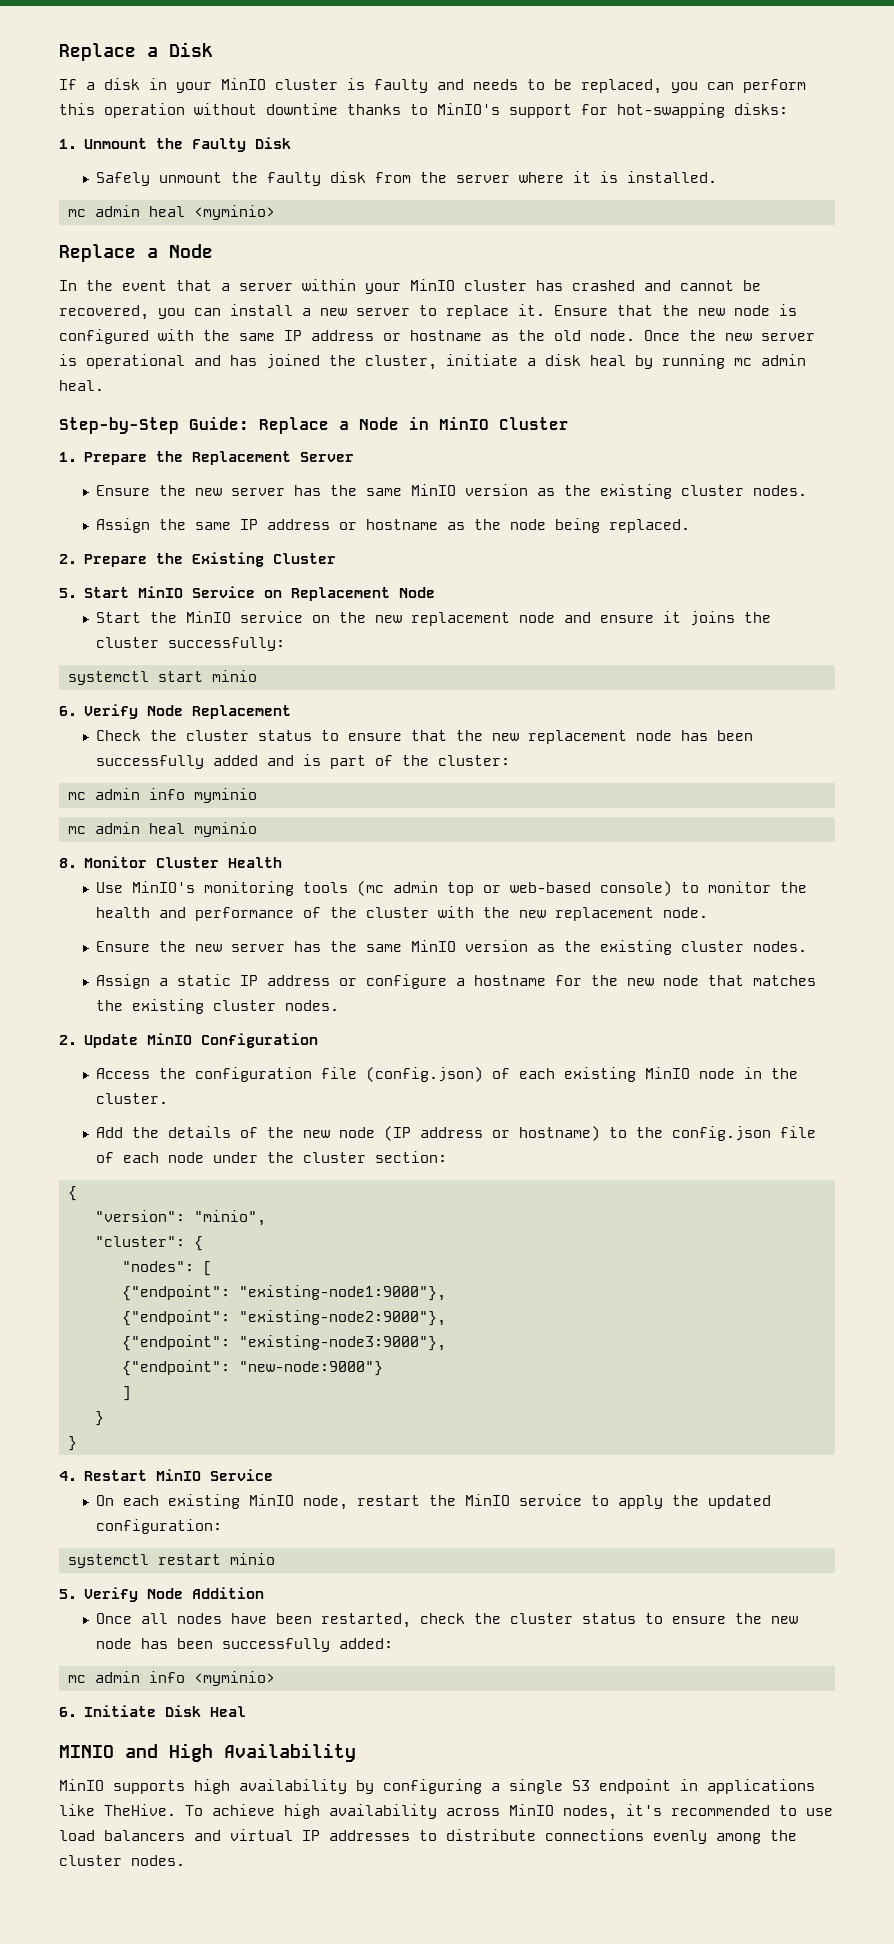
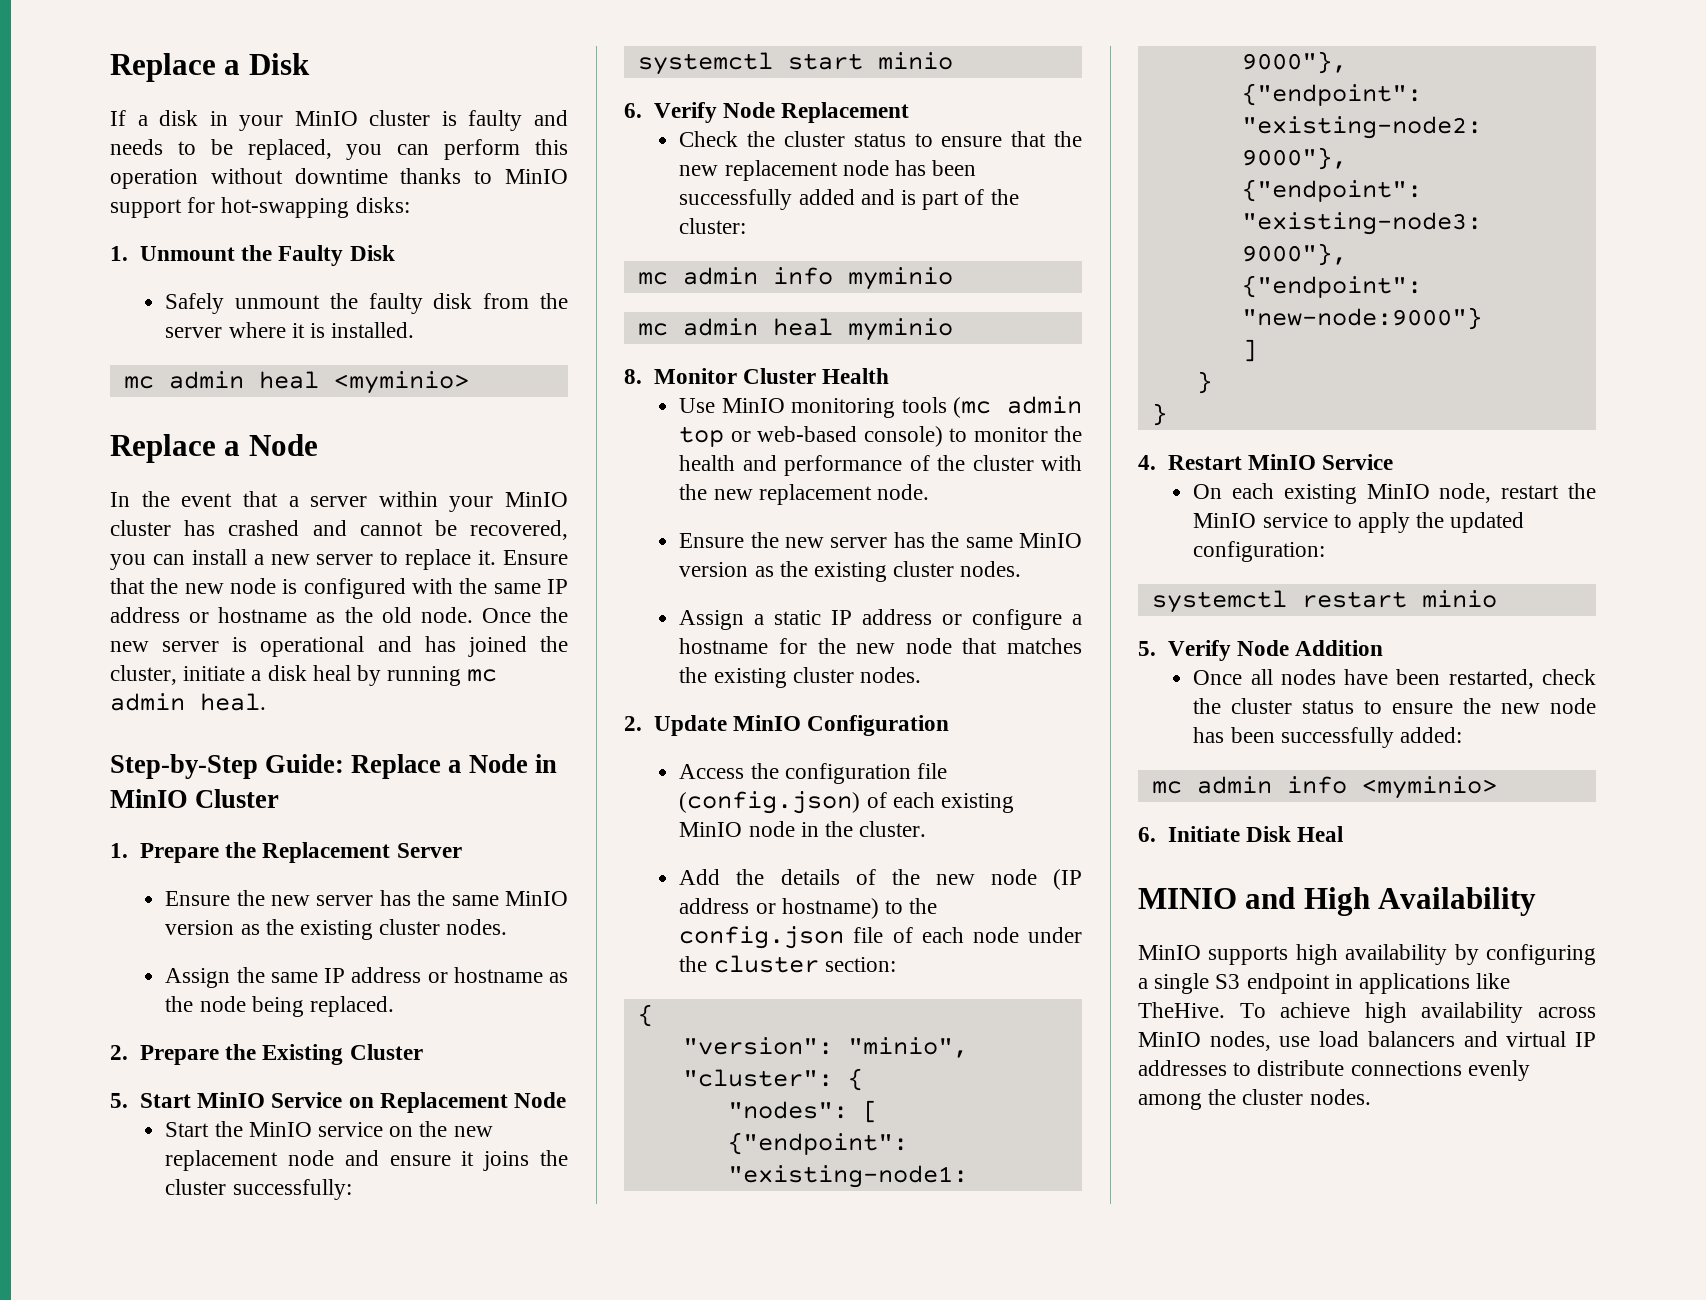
[437,103,500,115] MinIO's -> [505,169,568,184] MinIO
[132,881,196,893] MinIO's -> [721,398,785,413] MinIO
[626,1804,797,1816] it's recommended to -> (1271, 1041) none

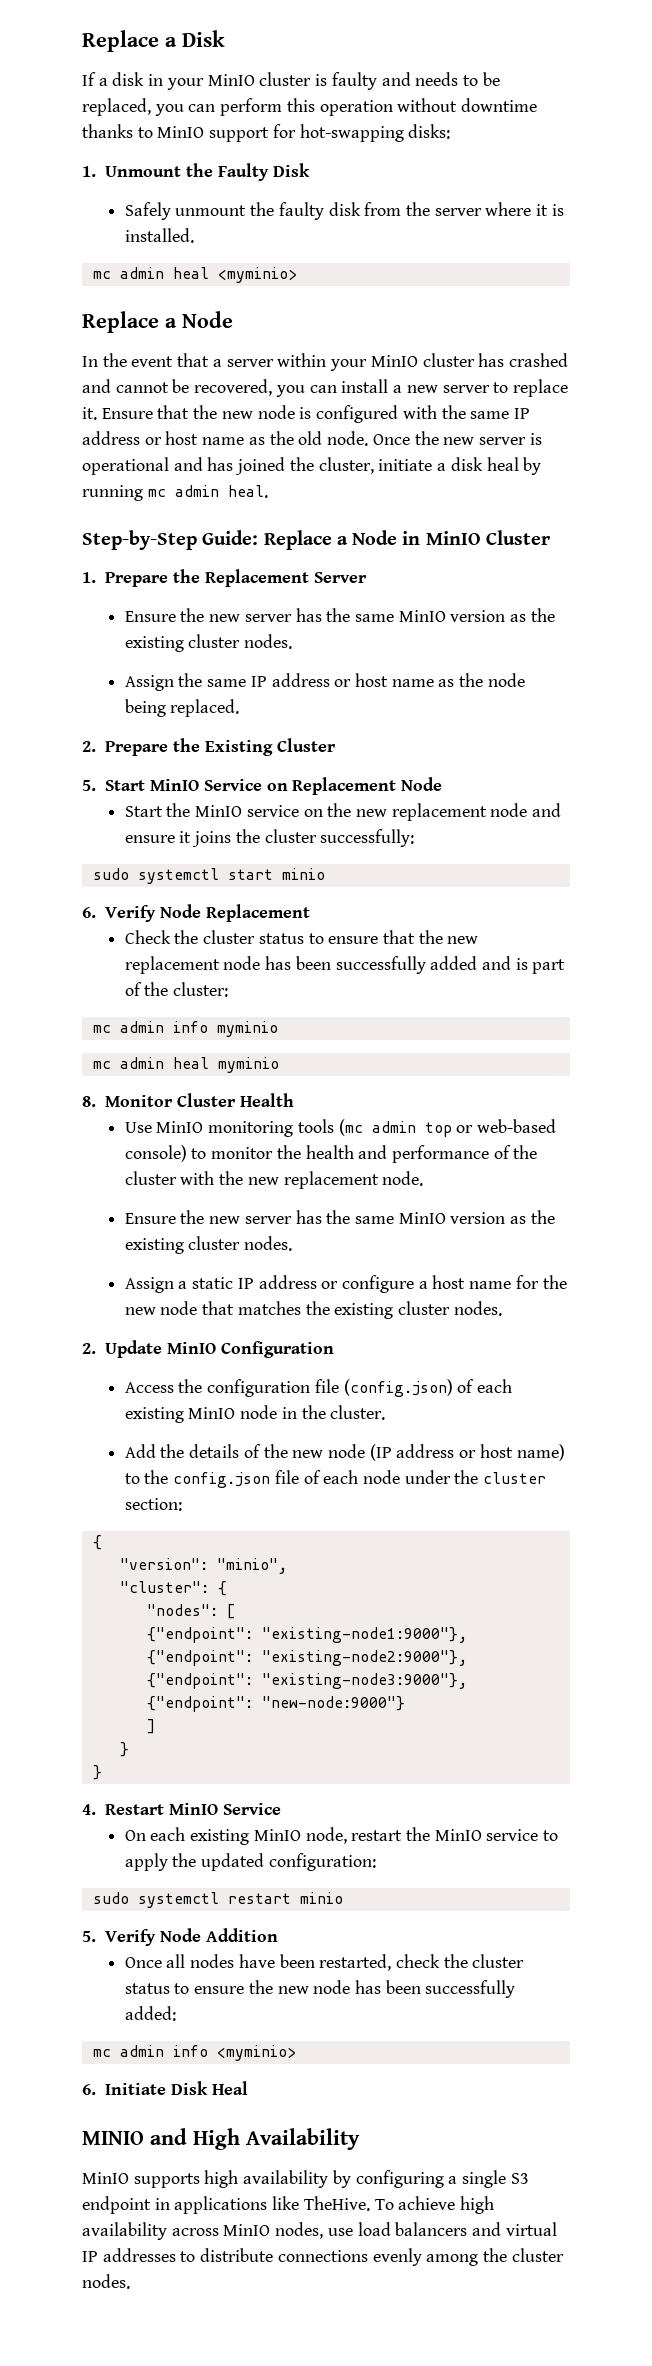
[218,607,308,623] hostname -> [165,431,245,445] host name
[453,967,543,983] hostname -> [354,673,434,687] host name
(352, 1189) none -> [92,868,129,880] sudo
[679,638,769,654] hostname -> [432,1275,512,1289] host name
[781,898,879,919] hostname) -> [479,1444,565,1461] host name)
(1326, 551) none -> [92,1892,129,1904] sudo

